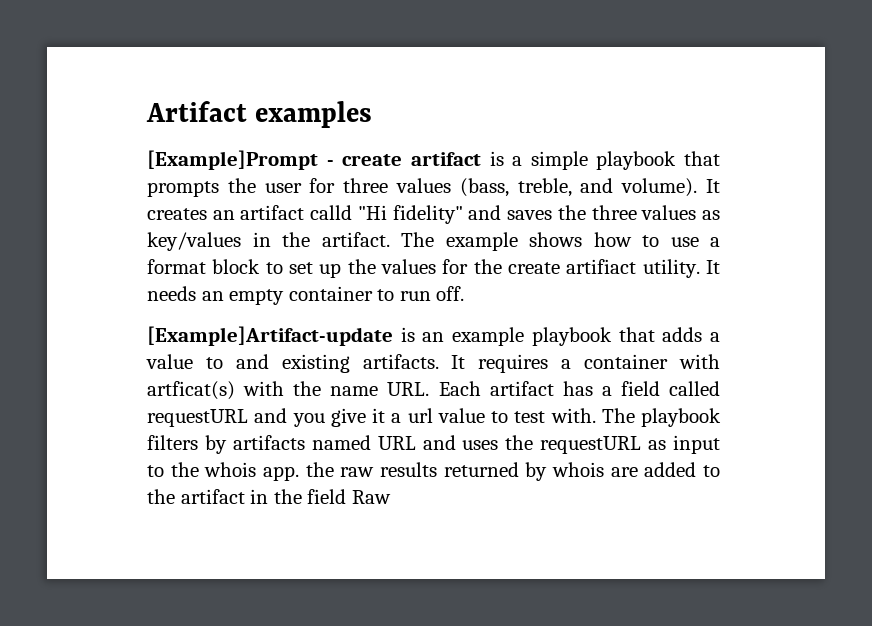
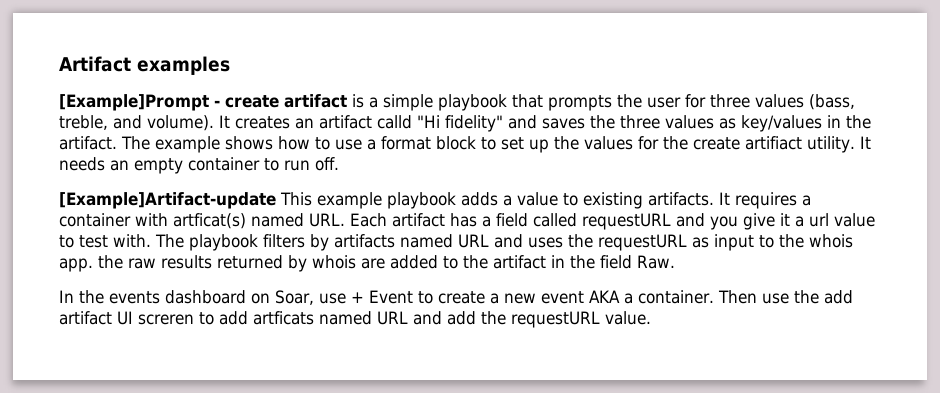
[400,327,445,342] is an -> [280,192,312,206] This
[618,327,655,342] that -> (456, 200) none
[235,354,269,369] and -> (578, 199) none
[243,381,379,396] with the name -> [251,213,304,227] named
[351,490,391,504] Raw -> [637,255,675,269] [59,290,853,305] [59,311,651,328] Raw. // In the events dashboard on Soar, use + Event to create a new event AKA a container. Then use the add artifact UI screren to add artficats named URL and add the requestURL value.

